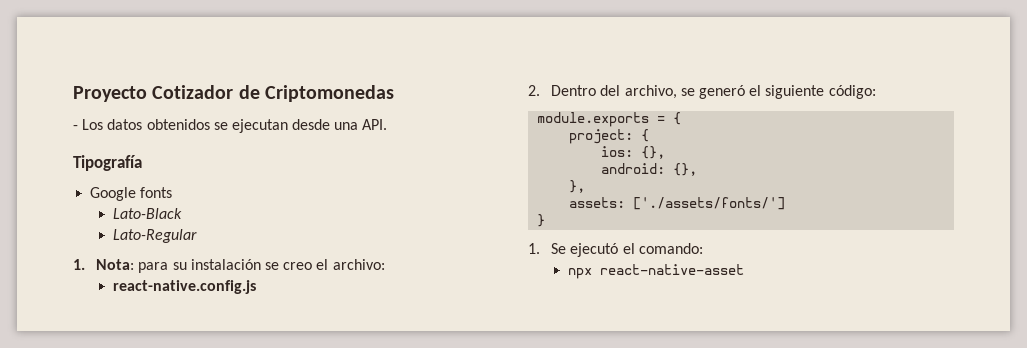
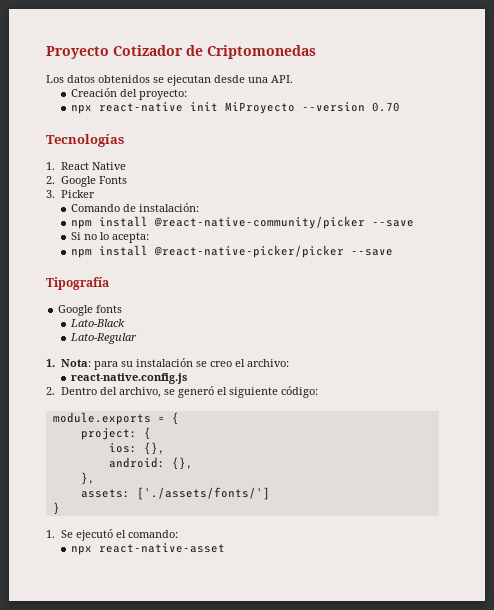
[73,125,78,130] - -> (316, 52) none
(388, 124) none -> [70,88,187,100] [70,102,400,114] [46,134,124,147] [46,162,126,170] [46,176,127,187] [46,190,95,198] [70,203,199,212] [70,216,414,229] [70,232,149,243] [70,245,393,258] // Creación del proyecto: // npx react-native init MiProyecto --version 0.70 // Tecnologías // 1. React Native // 2. Google Fonts // 3. Picker // Comando de instalación: // npm install @react-native-community/picker --save // Si no lo acepta: // npm install @react-native-picker/picker --save

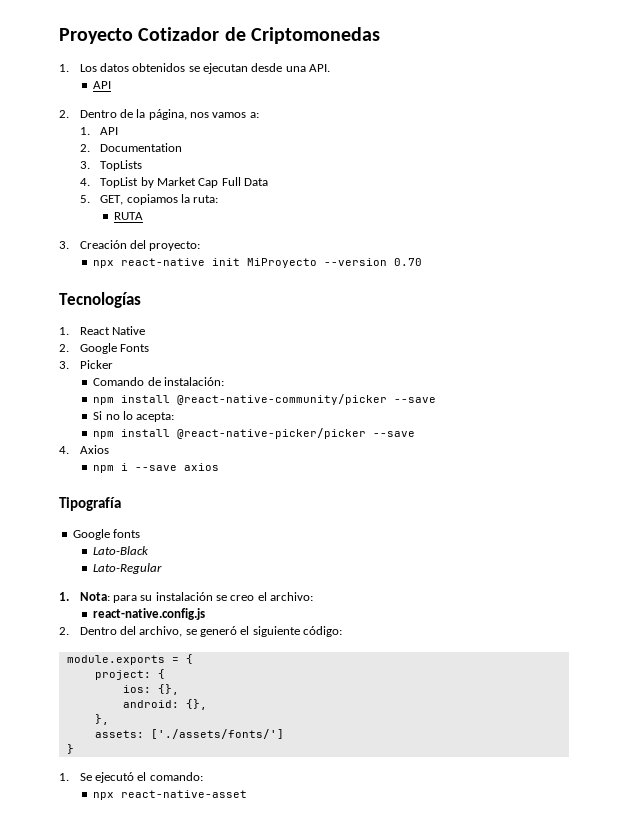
(316, 52) none -> [59,64,69,72] 1.
(293, 79) none -> [93,81,112,89] [59,109,259,120] [79,127,119,135] [79,143,183,152] [79,160,143,171] [79,177,269,188] [79,194,219,205] [113,212,143,220] [59,241,69,249] API // 2. Dentro de la página, nos vamos a: // 1. API // 2. Documentation // 3. TopLists // 4. TopList by Market Cap Full Data // 5. GET, copiamos la ruta: // RUTA // 3.
(393, 252) none -> [59,445,109,454] [93,463,220,473] // 4. Axios // npm i --save axios

